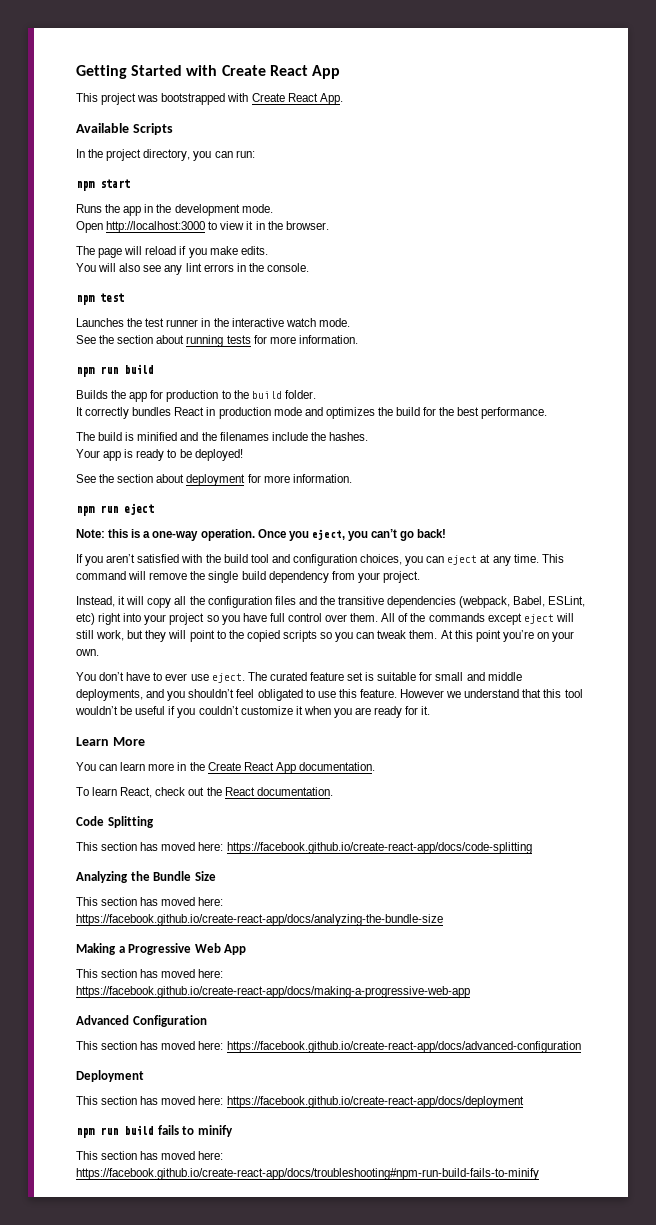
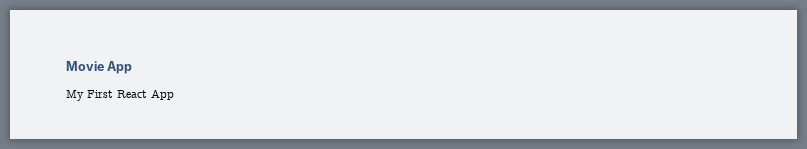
[76,65,340,79] [76,93,343,105] [76,123,173,135] [76,149,255,161] [76,179,130,191] [76,204,273,216] [76,221,329,233] [76,246,268,258] [76,263,309,275] [76,293,124,305] [76,318,350,327] [76,335,358,347] [76,364,154,377] [76,390,316,402] [76,407,548,419] [76,432,368,441] [76,449,243,461] [76,474,352,486] [76,503,154,516] [76,529,447,541] [76,554,564,566] [76,571,420,583] [76,596,586,608] [76,613,574,625] [76,630,575,642] [76,649,99,656] [76,672,522,683] [76,689,583,701] [75,706,431,718] [76,737,145,746] [76,762,375,774] [76,787,333,798] [76,816,154,828] [76,842,532,854] [76,871,216,883] [76,897,224,906] [76,914,443,926] [76,943,247,955] [76,969,224,978] [76,986,470,998] [76,1015,207,1027] [76,1041,581,1053] [76,1070,144,1082] [76,1096,524,1108] [76,1125,233,1138] [76,1151,224,1160] [76,1168,539,1180] Getting Started with Create React App // This project was bootstrapped with Create React App. // Available Scripts // In the project directory, you can run: // npm start // Runs the app in the development mode. // Open http://localhost:3000 to view it in the browser. // The page will reload if you make edits. // You will also see any lint errors in the console. // npm test // Launches the test runner in the interactive watch mode. // See the section about running tests for more information. // npm run build // Builds the app for production to the build folder. // It correctly bundles React in production mode and optimizes the build for the best performance. // The build is minified and the filenames include the hashes. // Your app is ready to be deployed! // See the section about deployment for more information. // npm run eject // Note: this is a one-way operation. Once you eject, you can’t go back! // If you aren’t satisfied with the build tool and configuration choices, you can eject at any time. This command will remove the single build dependency from your project. // Instead, it will copy all the configuration files and the transitive dependencies (webpack, Babel, ESLint, etc) right into your project so you have full control over them. All of the commands except eject will still work, but they will point to the copied scripts so you can tweak them. At this point you’re on your own. // You don’t have to ever use eject. The curated feature set is suitable for small and middle deployments, and you shouldn’t feel obligated to use this feature. However we understand that this tool wouldn’t be useful if you couldn’t customize it when you are ready for it. // Learn More // You can learn more in the Create React App documentation. // To learn React, check out the React documentation. // Code Splitting // This section has moved here: https://facebook.github.io/create-react-app/docs/code-splitting // Analyzing the Bundle Size // This section has moved here: https://facebook.github.io/create-react-app/docs/analyzing-the-bundle-size // Making a Progressive Web App // This section has moved here: https://facebook.github.io/create-react-app/docs/making-a-progressive-web-app // Advanced Configuration // This section has moved here: https://facebook.github.io/create-react-app/docs/advanced-configuration // Deployment // This section has moved here: https://facebook.github.io/create-react-app/docs/deployment // npm run build fails to minify // This section has moved here: https://facebook.github.io/create-react-app/docs/troubleshooting#npm-run-build-fails-to-minify -> [66,61,133,74] [66,89,174,101] Movie App // My First React App

